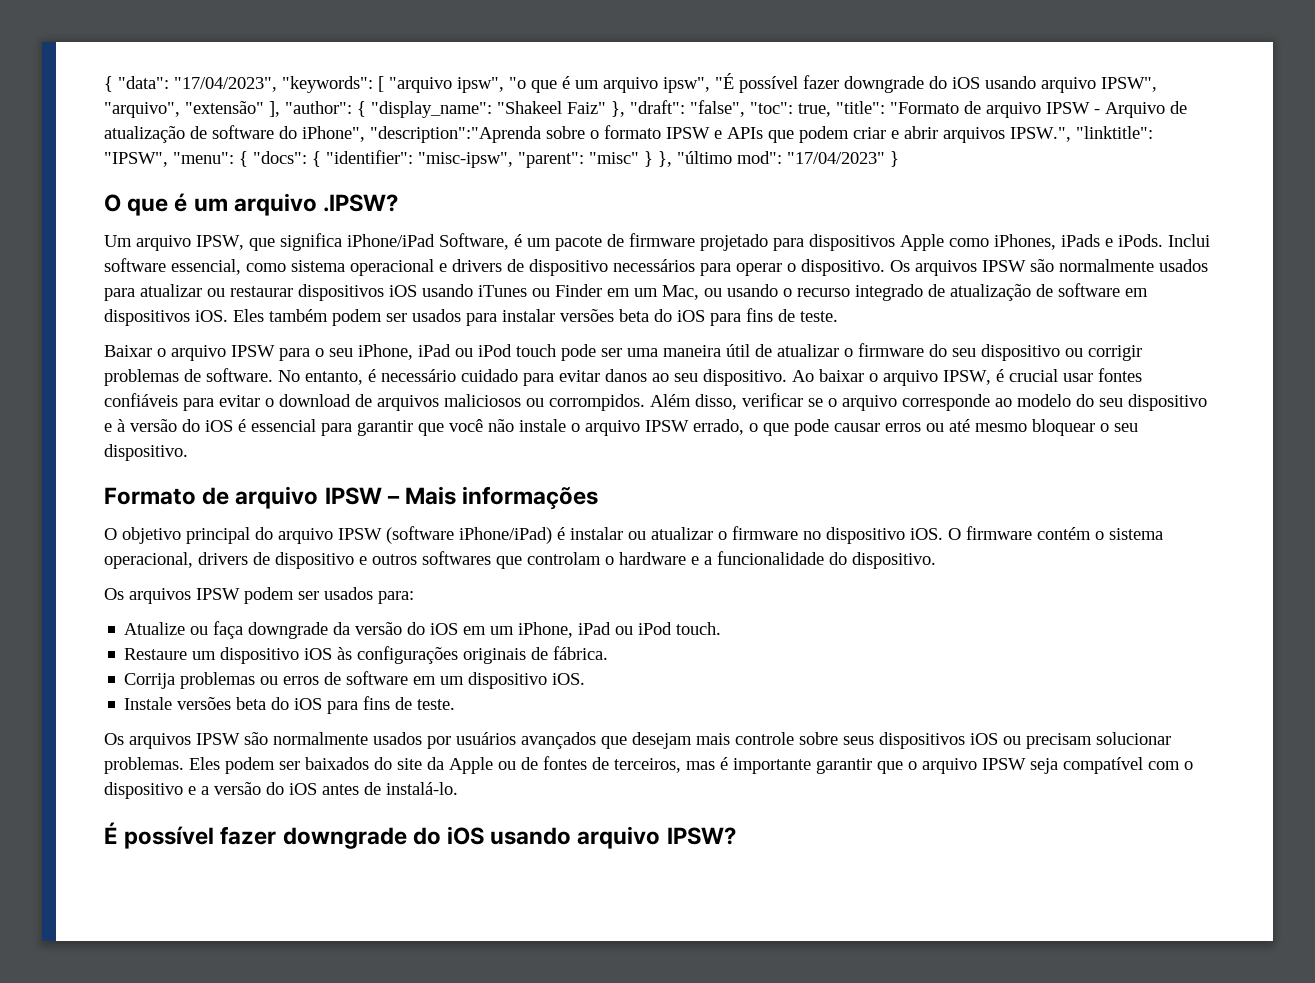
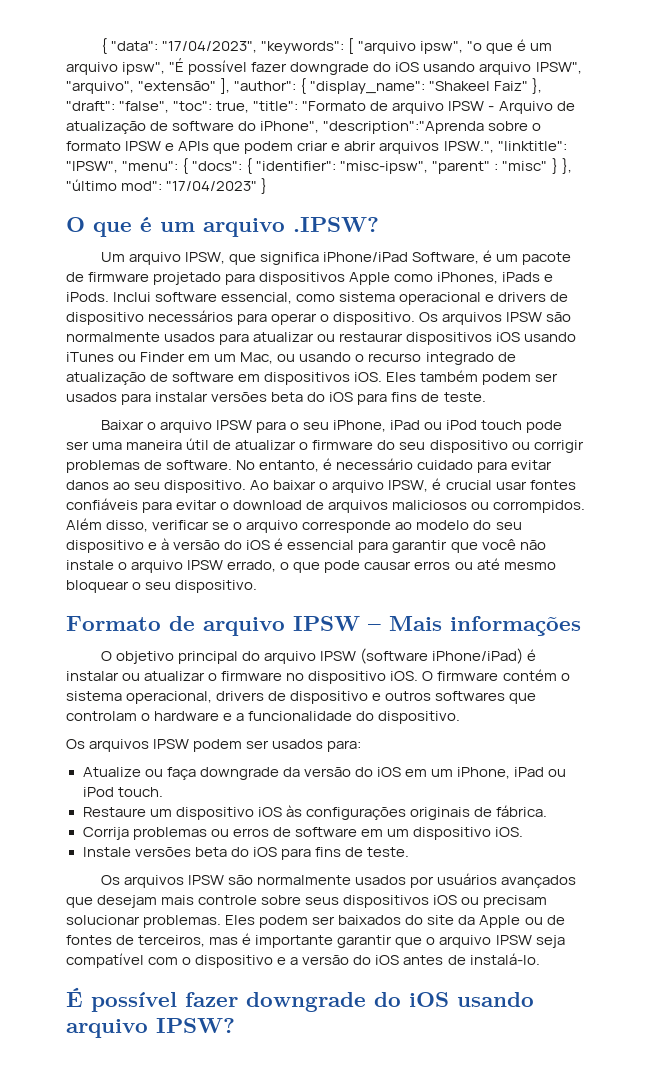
[518,152,584,168] "parent": -> [432,161,499,174] "parent" :

